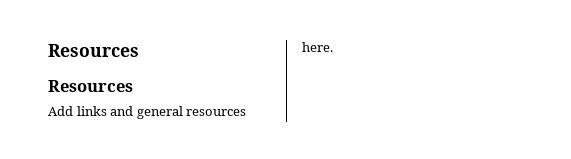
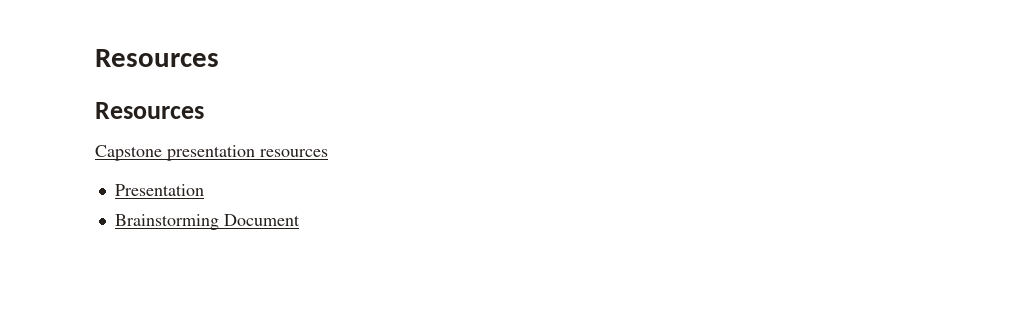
[48,106,247,119] [302,42,333,52] Add links and general resources here. -> [95,145,328,161] [114,184,204,196] [114,214,300,230] Capstone presentation resources // Presentation // Brainstorming Document

